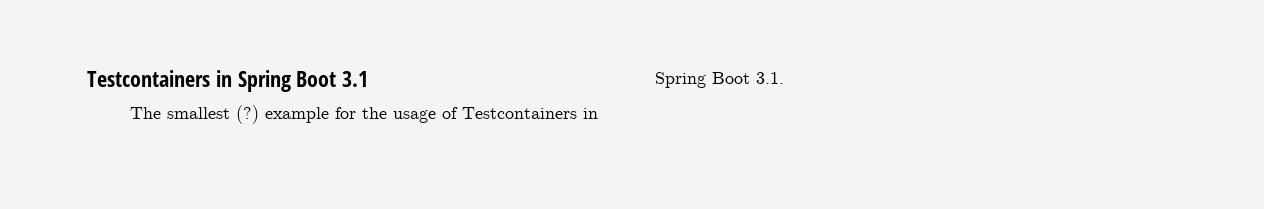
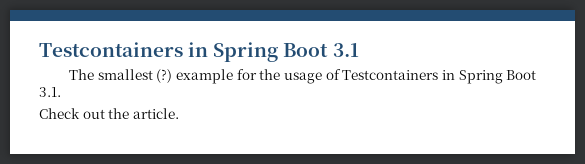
(784, 78) none -> [39,108,179,119] // Check out the article.

